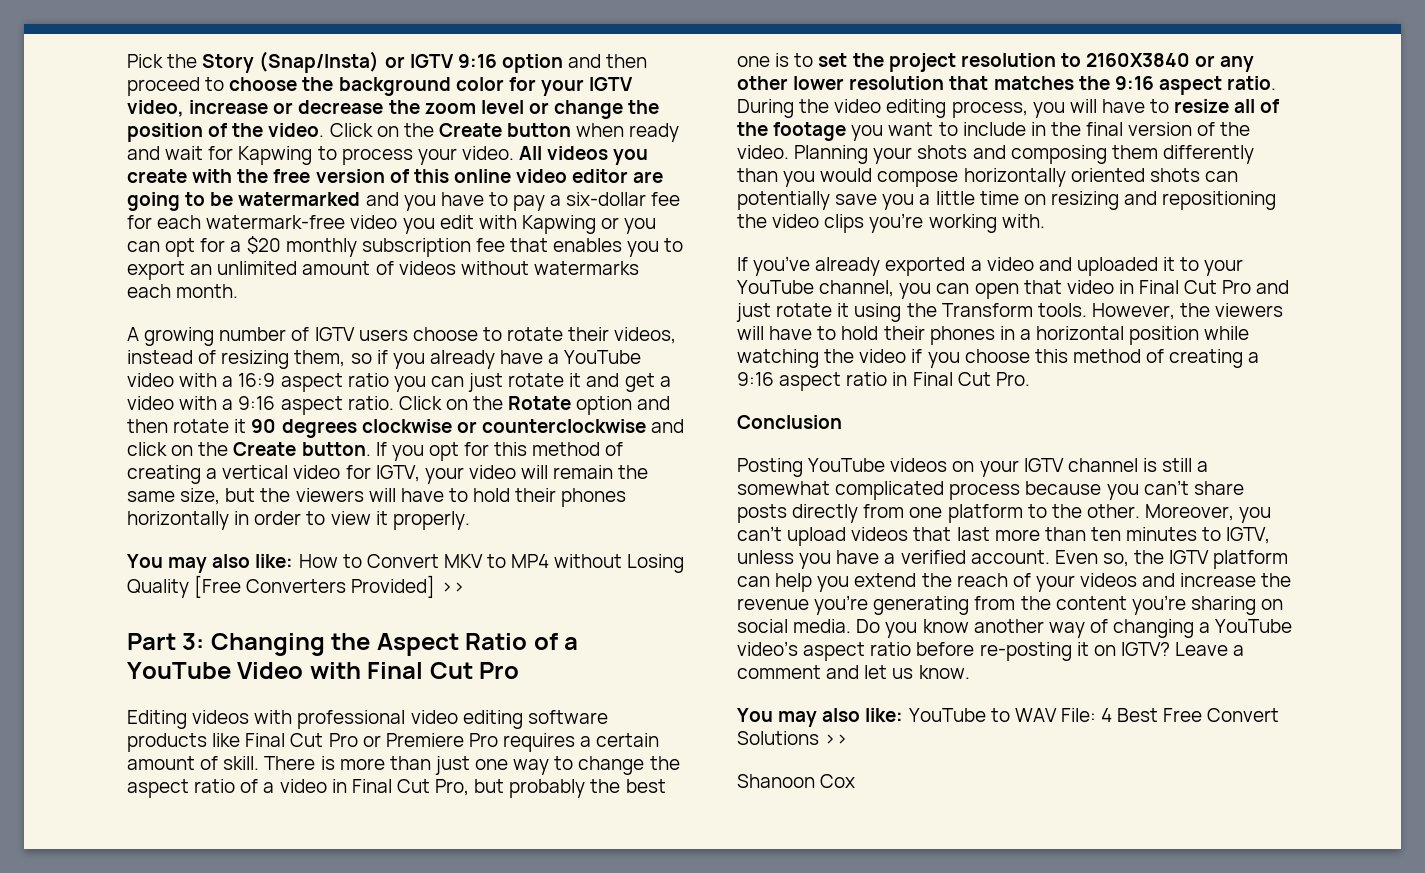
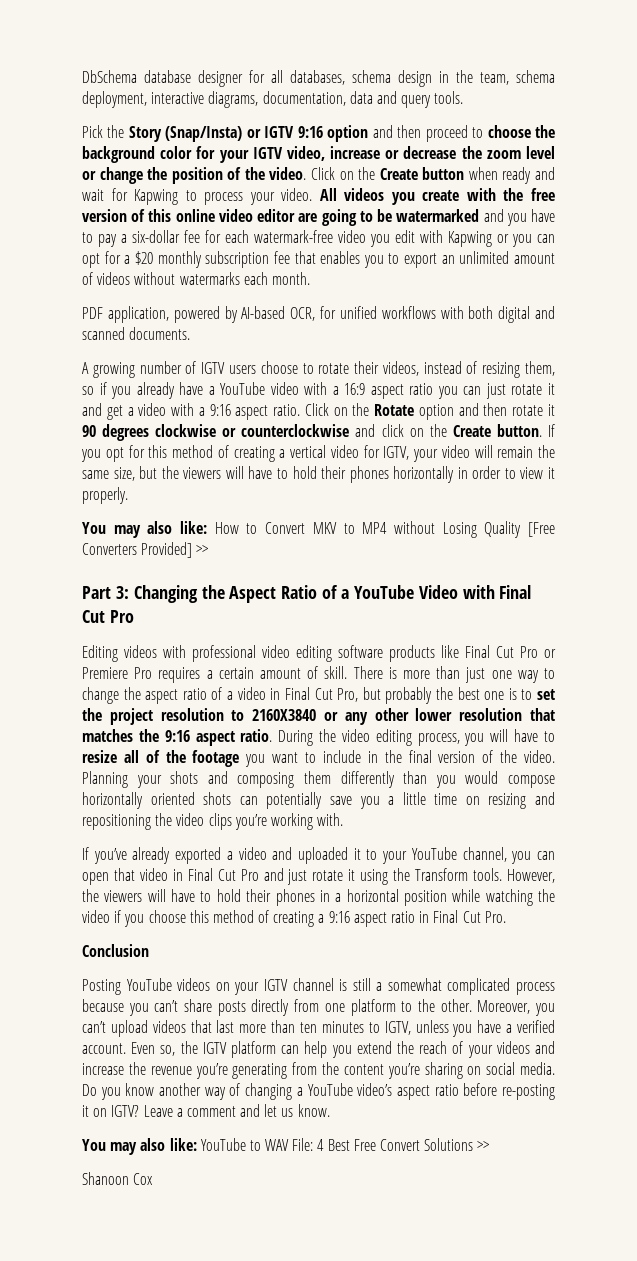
(127, 61) none -> [82,70,555,87] [82,91,464,108] DbSchema database designer for all databases, schema design in the team, schema deployment, interactive diagrams, documentation, data and query tools. //
(239, 291) none -> [82,306,555,323] [82,327,191,340] // PDF application, powered by AI-based OCR, for unified workflows with both digital and scanned documents.

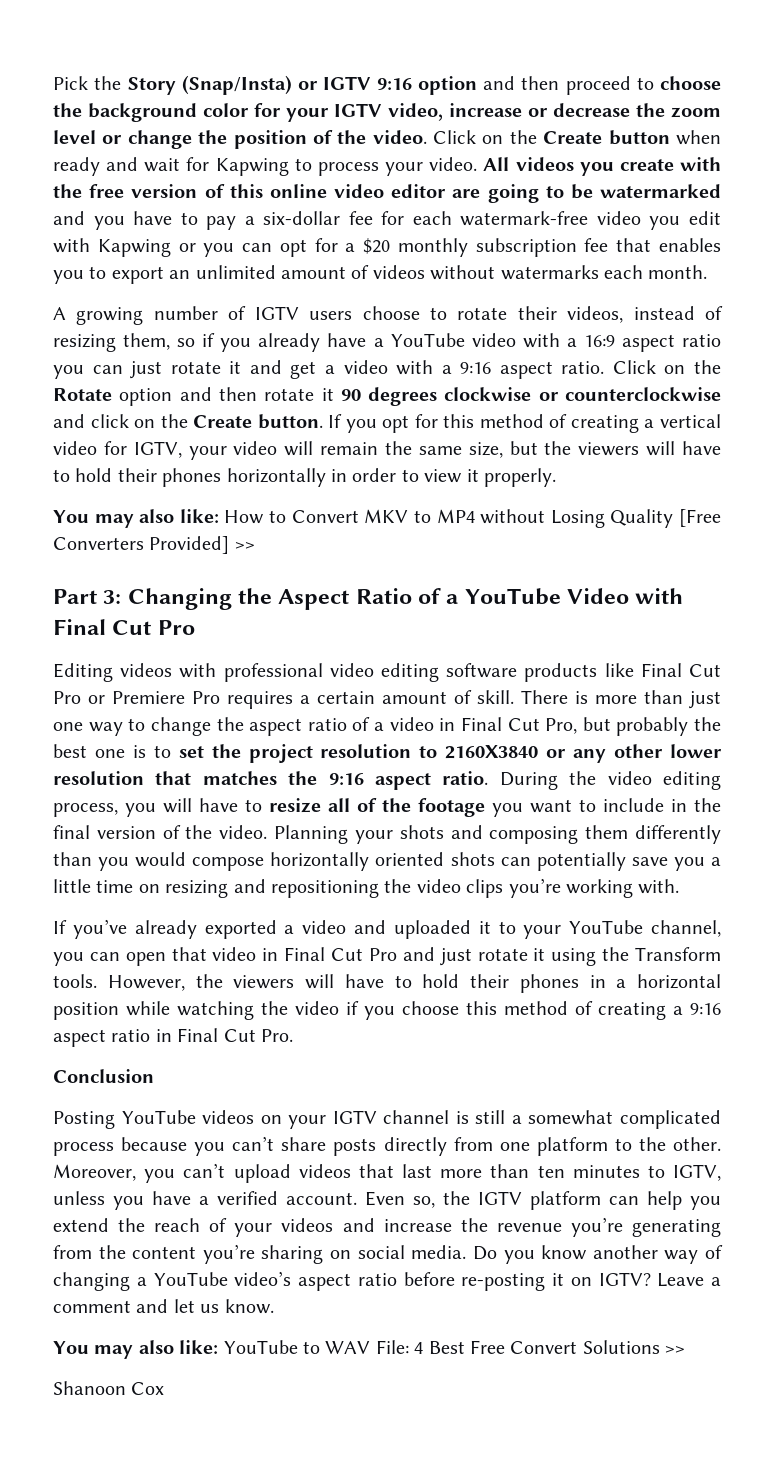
[82,70,555,87] [82,91,464,108] DbSchema database designer for all databases, schema design in the team, schema deployment, interactive diagrams, documentation, data and query tools. // -> (53, 83) none
[82,306,555,323] [82,327,191,340] // PDF application, powered by AI-based OCR, for unified workflows with both digital and scanned documents. -> (708, 272) none

